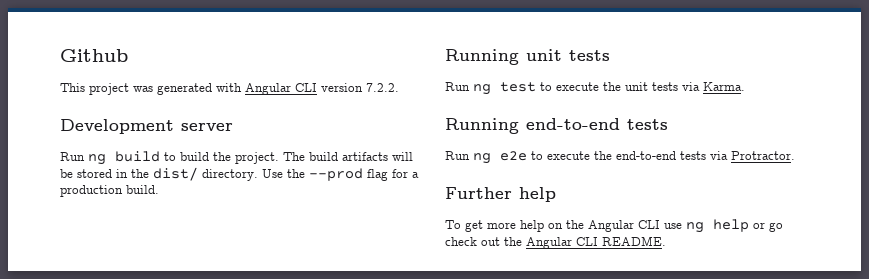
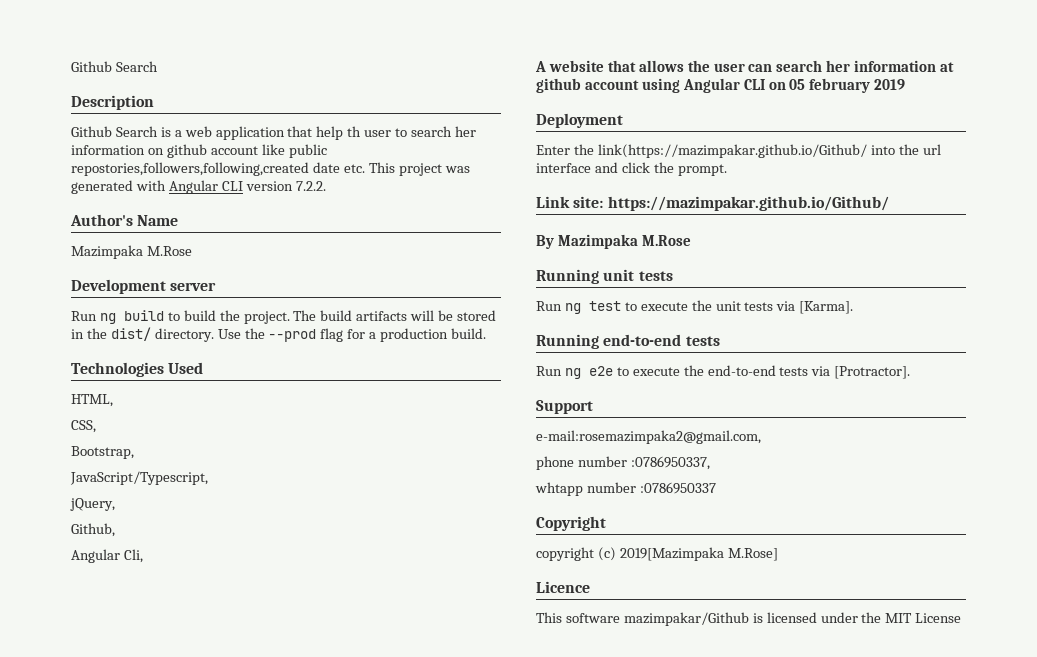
[60,49,128,62] Github // -> [71,61,158,72] [71,95,154,110] [71,126,476,140] [71,144,327,158] [71,162,365,176] Github Search // Description // Github Search is a web application that help th user to search her information on github account like public repostories,followers,following,created date etc.
(399, 87) none -> [70,214,179,226] [71,245,192,259] // Author's Name // Mazimpaka M.Rose
(159, 189) none -> [71,362,204,377] [71,394,113,407] [71,420,96,433] [71,446,134,459] [70,471,208,485] [70,498,115,511] [71,523,115,537] [71,549,143,563] [535,60,955,72] [536,78,906,93] [536,113,623,128] [536,144,941,158] [536,162,727,176] [536,196,889,211] [536,234,691,249] // Technologies Used // HTML, // CSS, // Bootstrap, // JavaScript/Typescript, // jQuery, // Github, // Angular Cli, // A website that allows the user can search her information at github account using Angular CLI on 05 february 2019 // Deployment // Enter the link(https://mazimpakar.github.io/Github/ into the url interface and click the prompt. // Link site: https://mazimpakar.github.io/Github/ // By Mazimpaka M.Rose
[703,82,745,91] Karma. -> [799,301,854,314] [Karma].
[731,151,795,160] [445,187,556,202] [445,219,783,233] [445,236,666,249] Protractor. // Further help // To get more help on the Angular CLI use ng help or go check out the Angular CLI README. -> [834,366,911,379] [536,400,593,414] [536,430,761,444] [536,456,710,470] [535,482,716,496] [536,516,606,531] [536,547,778,561] [536,581,590,593] [536,612,962,626] [Protractor]. // Support // e-mail:rosemazimpaka2@gmail.com, // phone number :0786950337, // whtapp number :0786950337 // Copyright // copyright (c) 2019[Mazimpaka M.Rose] // Licence // This software mazimpakar/Github is licensed under the MIT License

